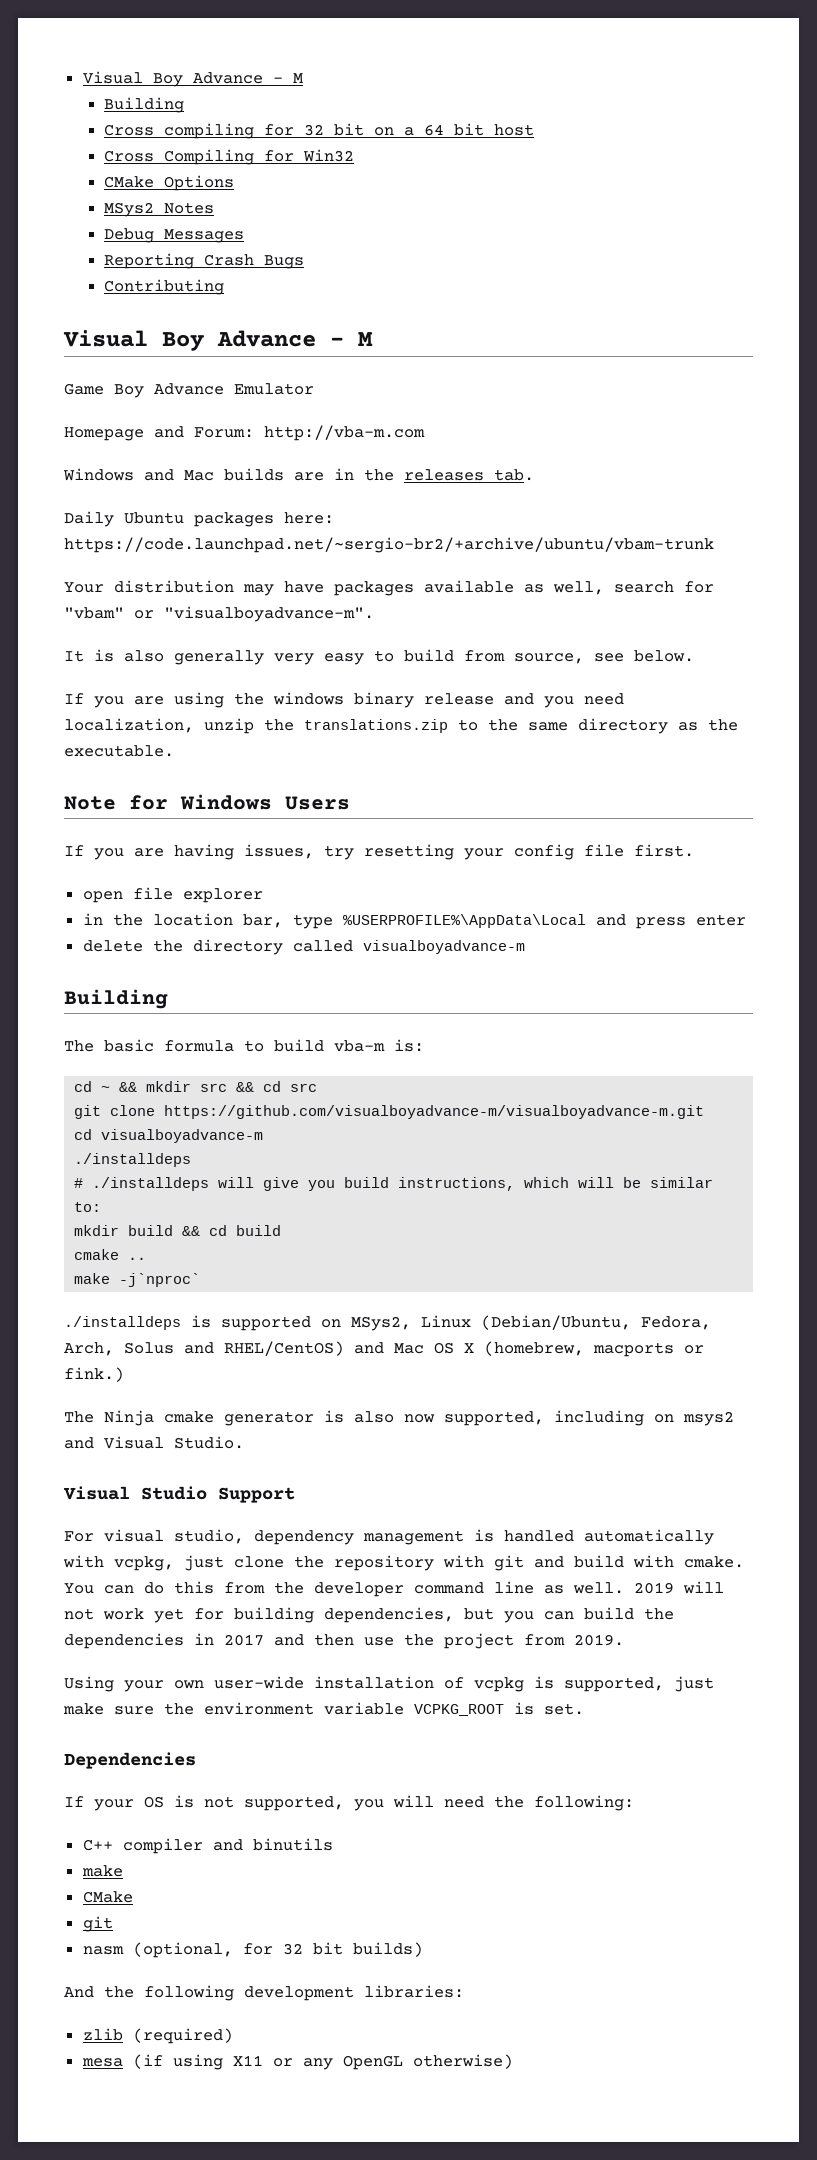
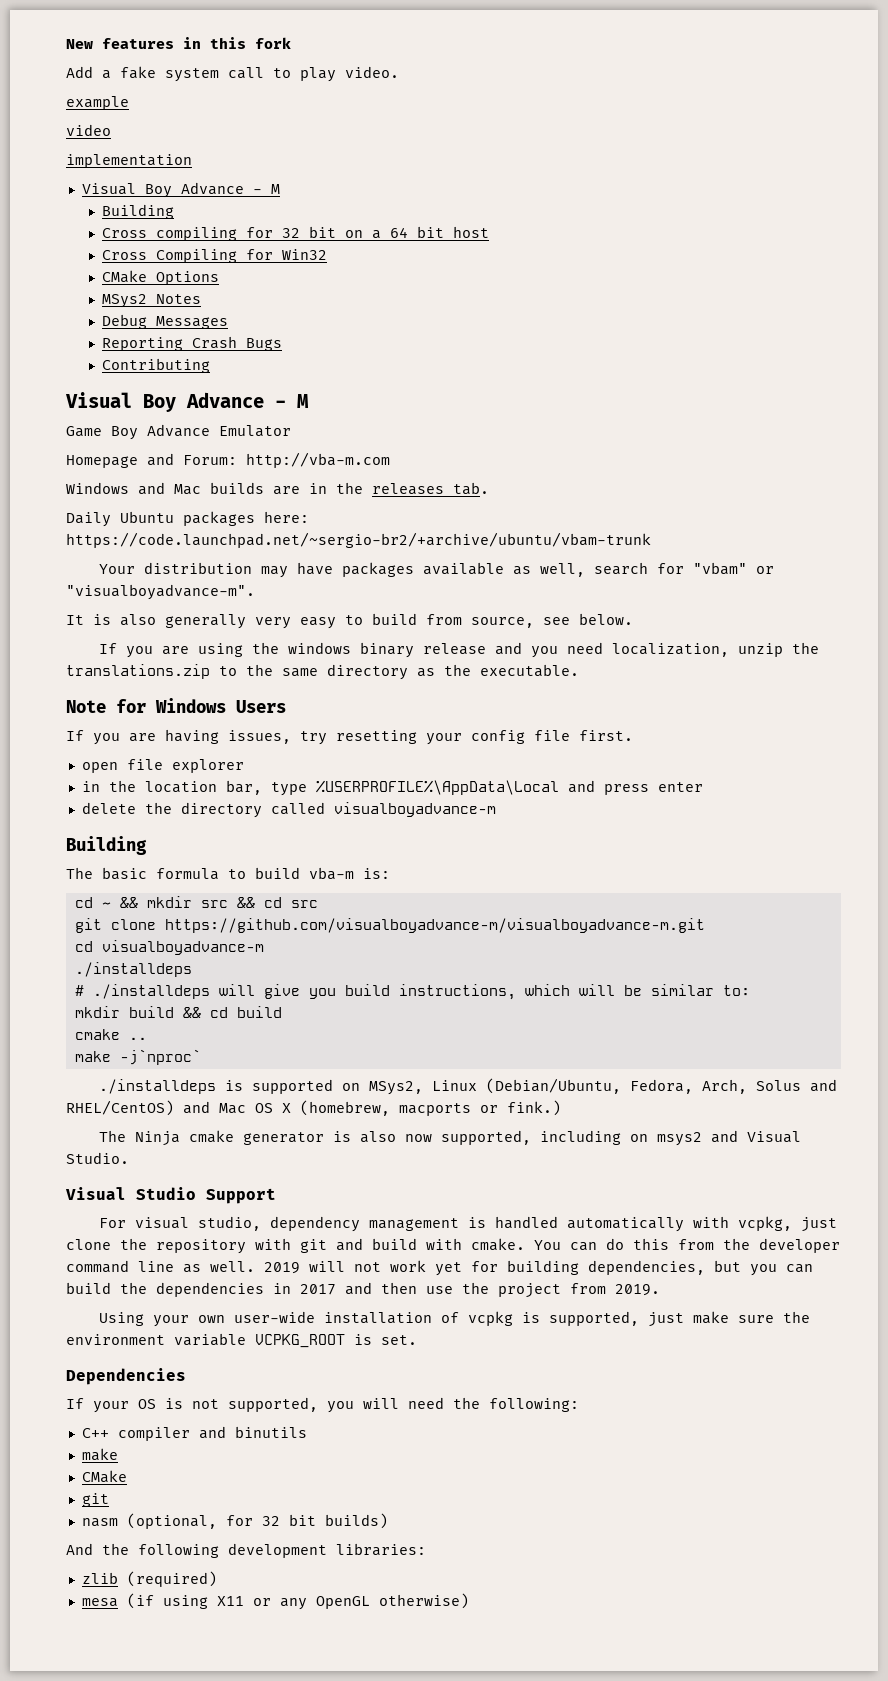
(82, 77) none -> [66,37,291,49] [66,66,399,82] [66,96,129,110] [66,124,111,136] [66,154,192,168] New features in this fork // Add a fake system call to play video. // example // video // implementation //

